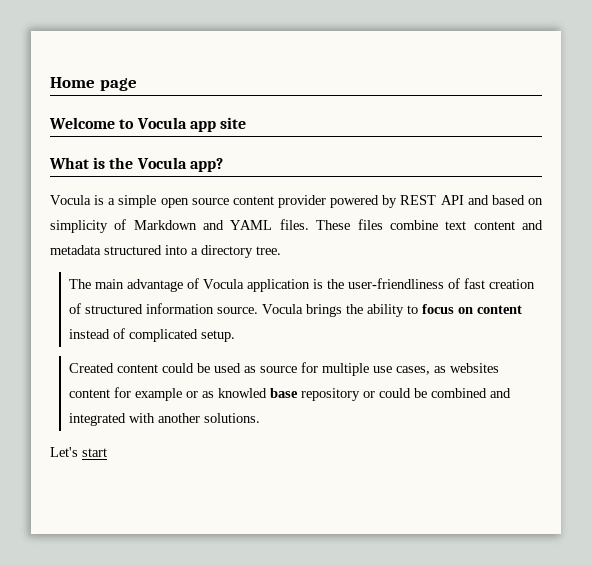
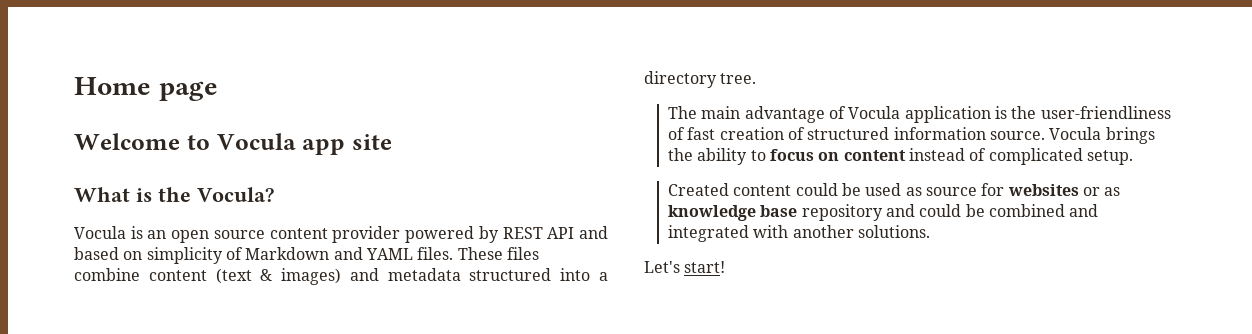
[136,157,223,172] Vocula app? -> [197,187,274,202] Vocula?
[108,195,157,208] a simple -> [147,230,167,239] an
[445,221,515,230] text content -> [148,268,342,285] content (text & images)
[322,363,500,376] [69,387,183,401] multiple use cases, as websites content for example -> [1007,184,1079,196] websites
[218,388,268,398] knowled -> [667,205,756,221] knowledge
[363,391,376,398] or -> [885,204,915,217] and
[82,448,107,457] start -> [684,261,726,273] start!

